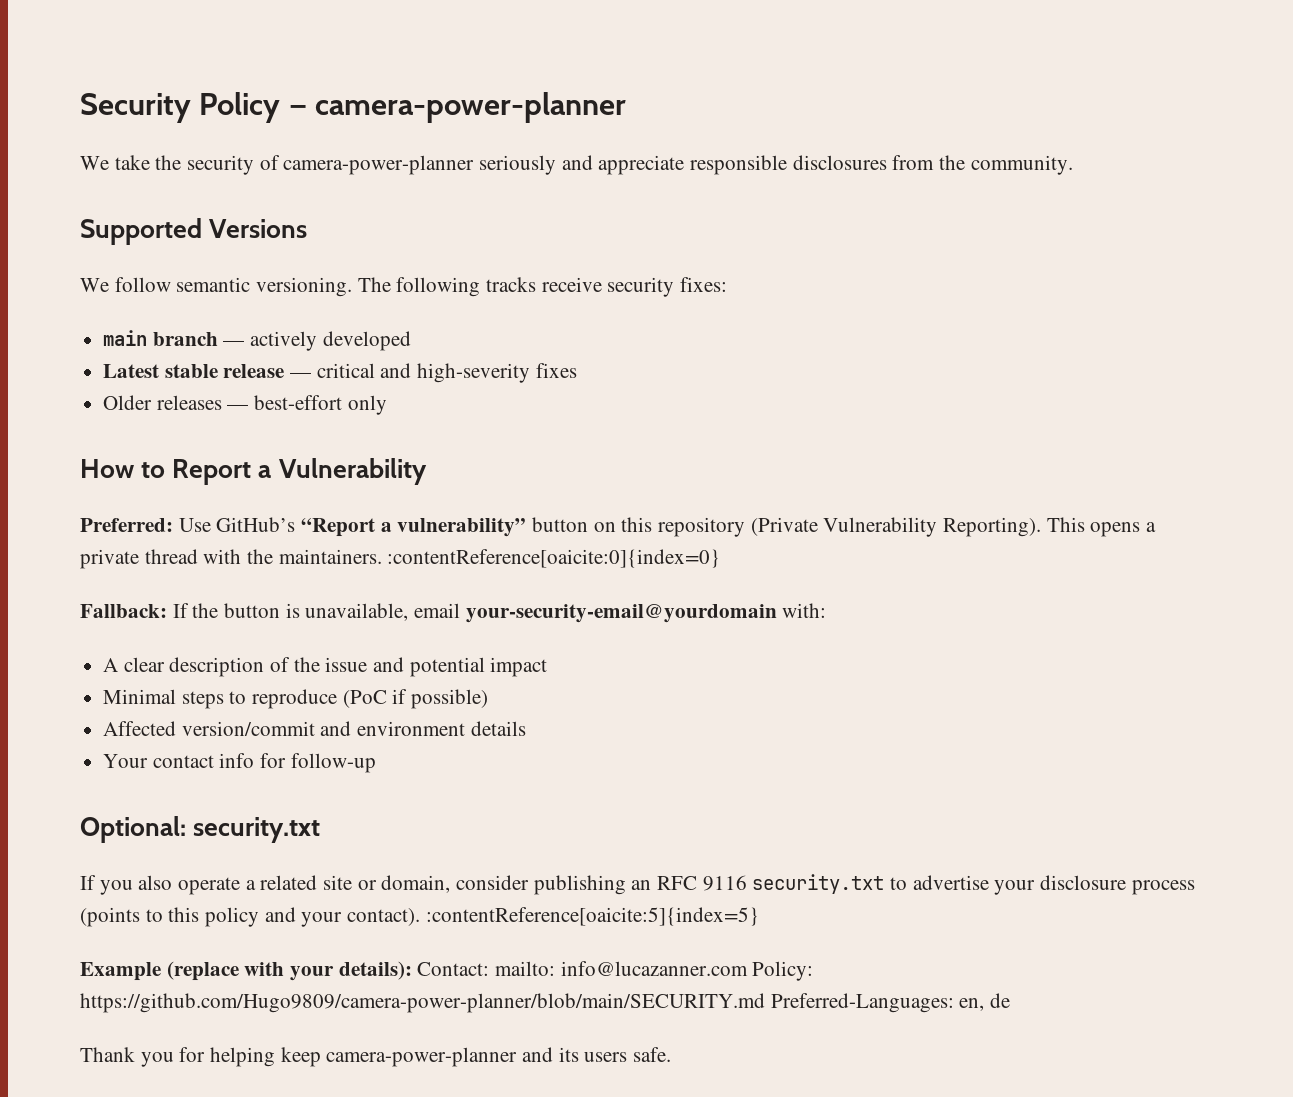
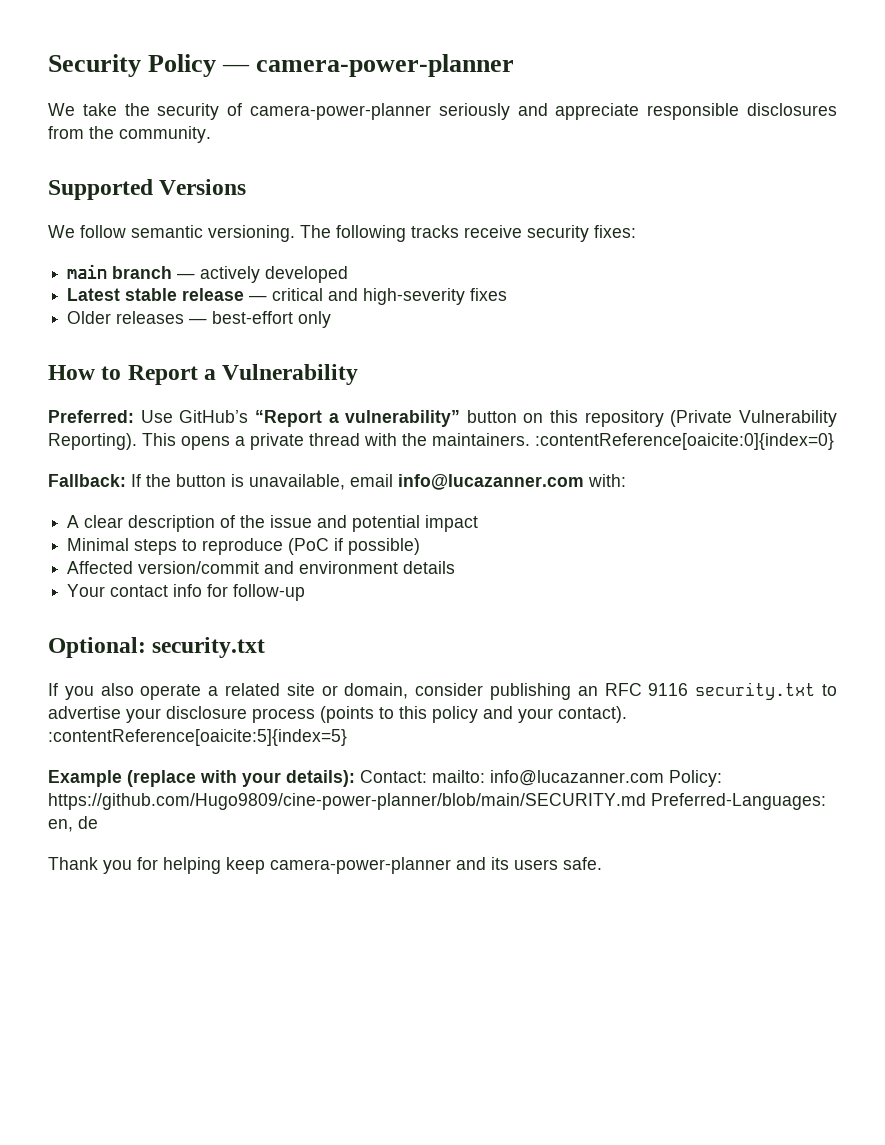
[465,604,777,623] your-security-email@yourdomain -> [398,474,584,490] info@lucazanner.com
[80,993,765,1013] https://github.com/Hugo9809/camera-power-planner/blob/main/SECURITY.md -> [48,793,646,810] https://github.com/Hugo9809/cine-power-planner/blob/main/SECURITY.md

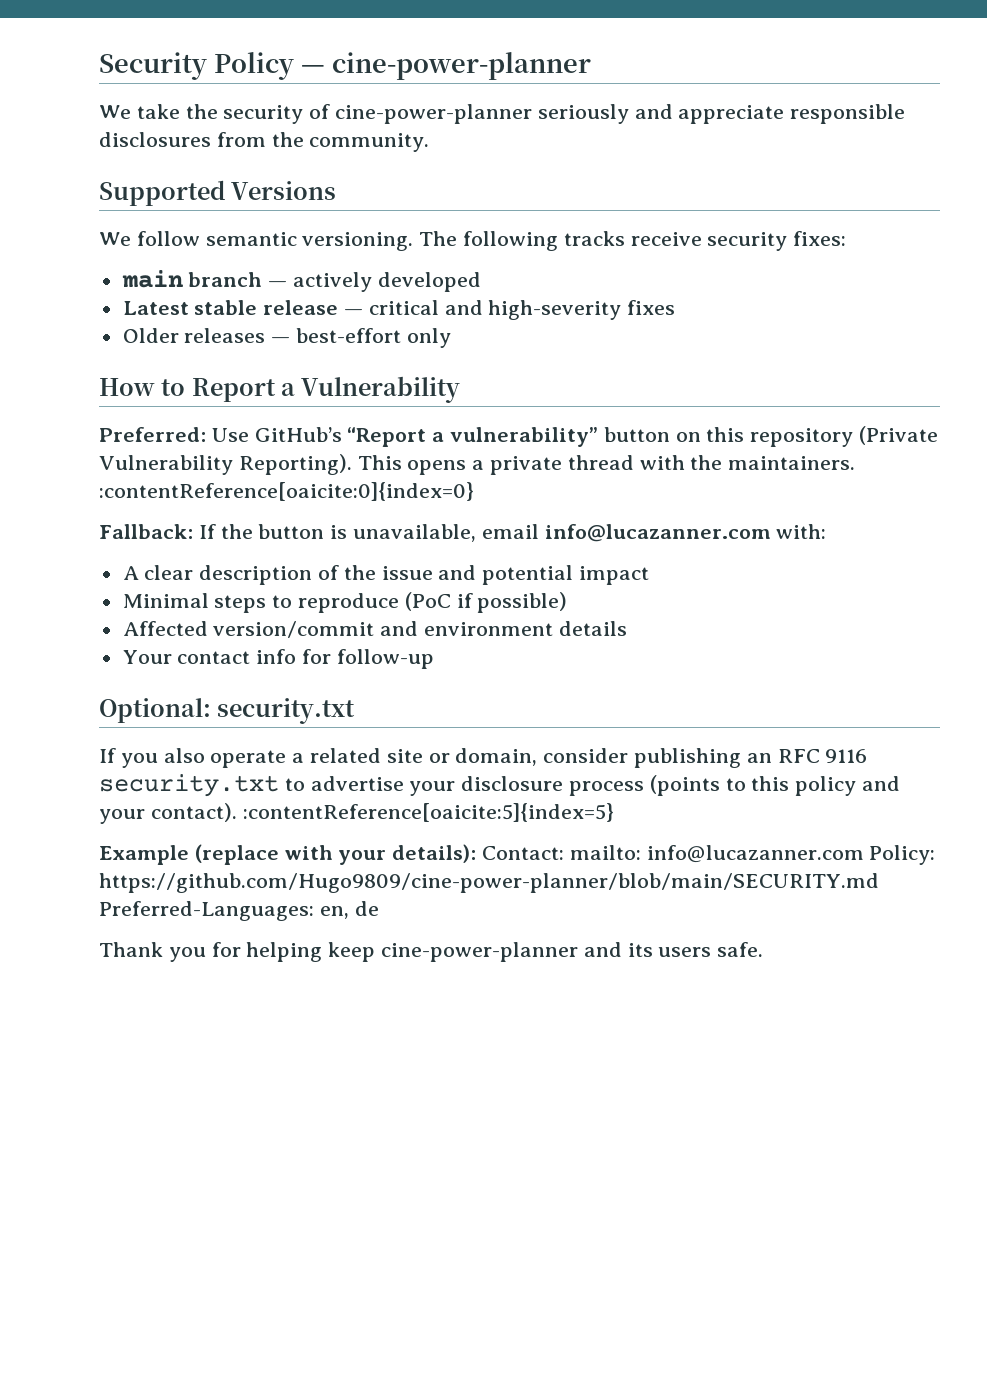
[256,54,515,77] camera-power-planner -> [331,52,591,80] cine-power-planner
[250,103,431,120] camera-power-planner -> [335,104,533,124] cine-power-planner
[270,857,451,874] camera-power-planner -> [381,942,579,962] cine-power-planner

